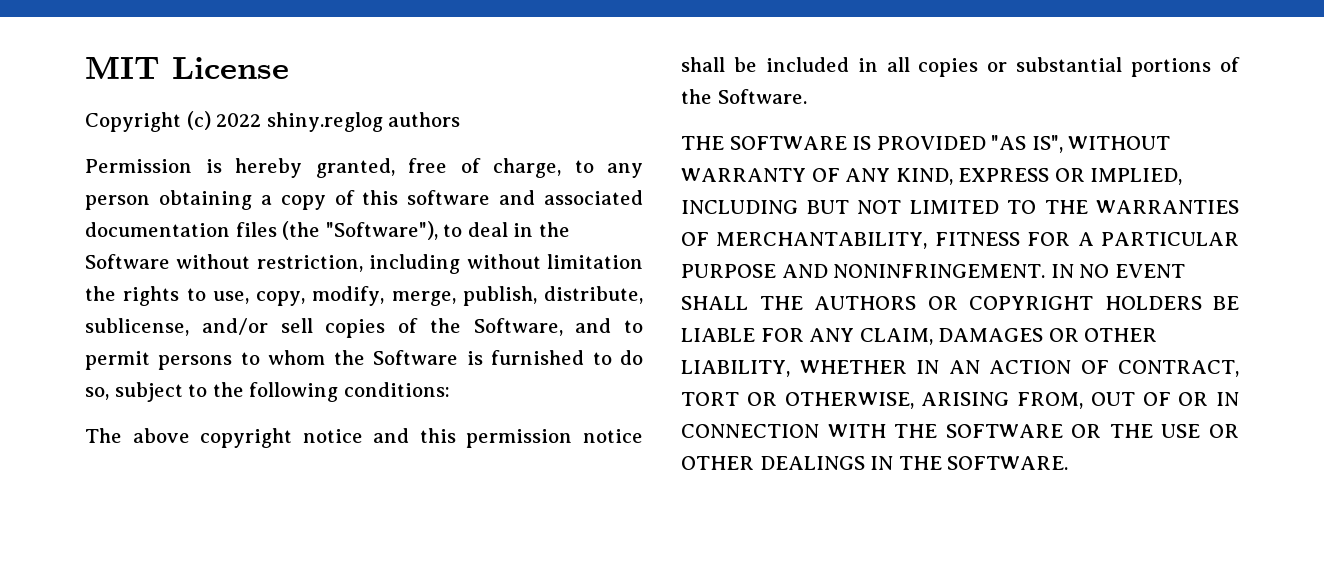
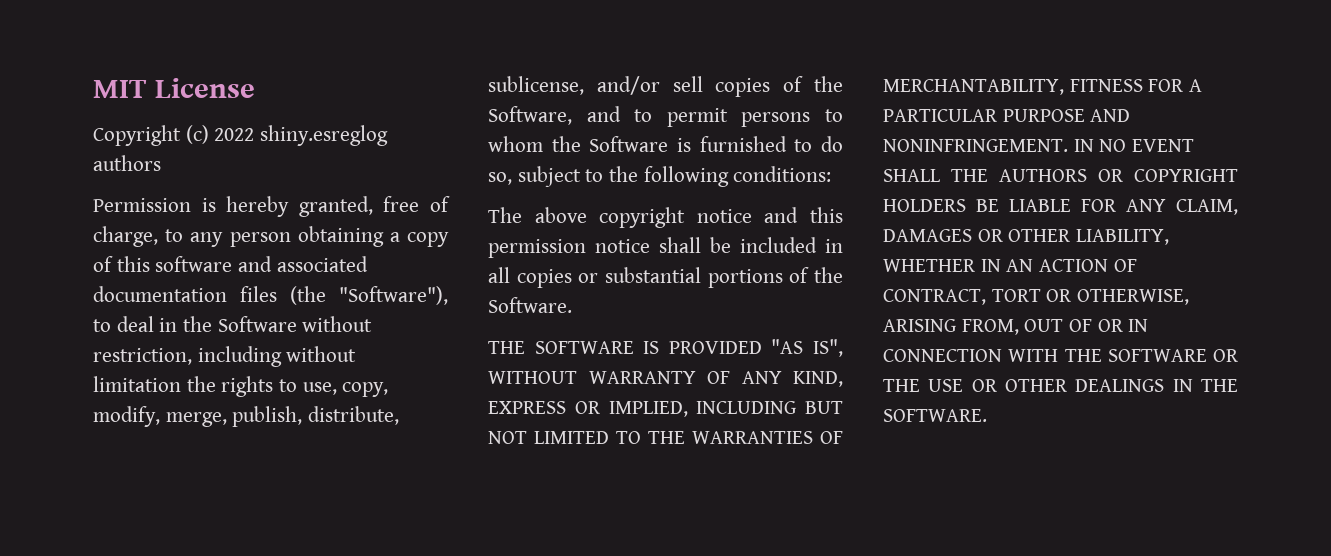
[266,112,383,132] shiny.reglog -> [260,125,389,146] shiny.esreglog

